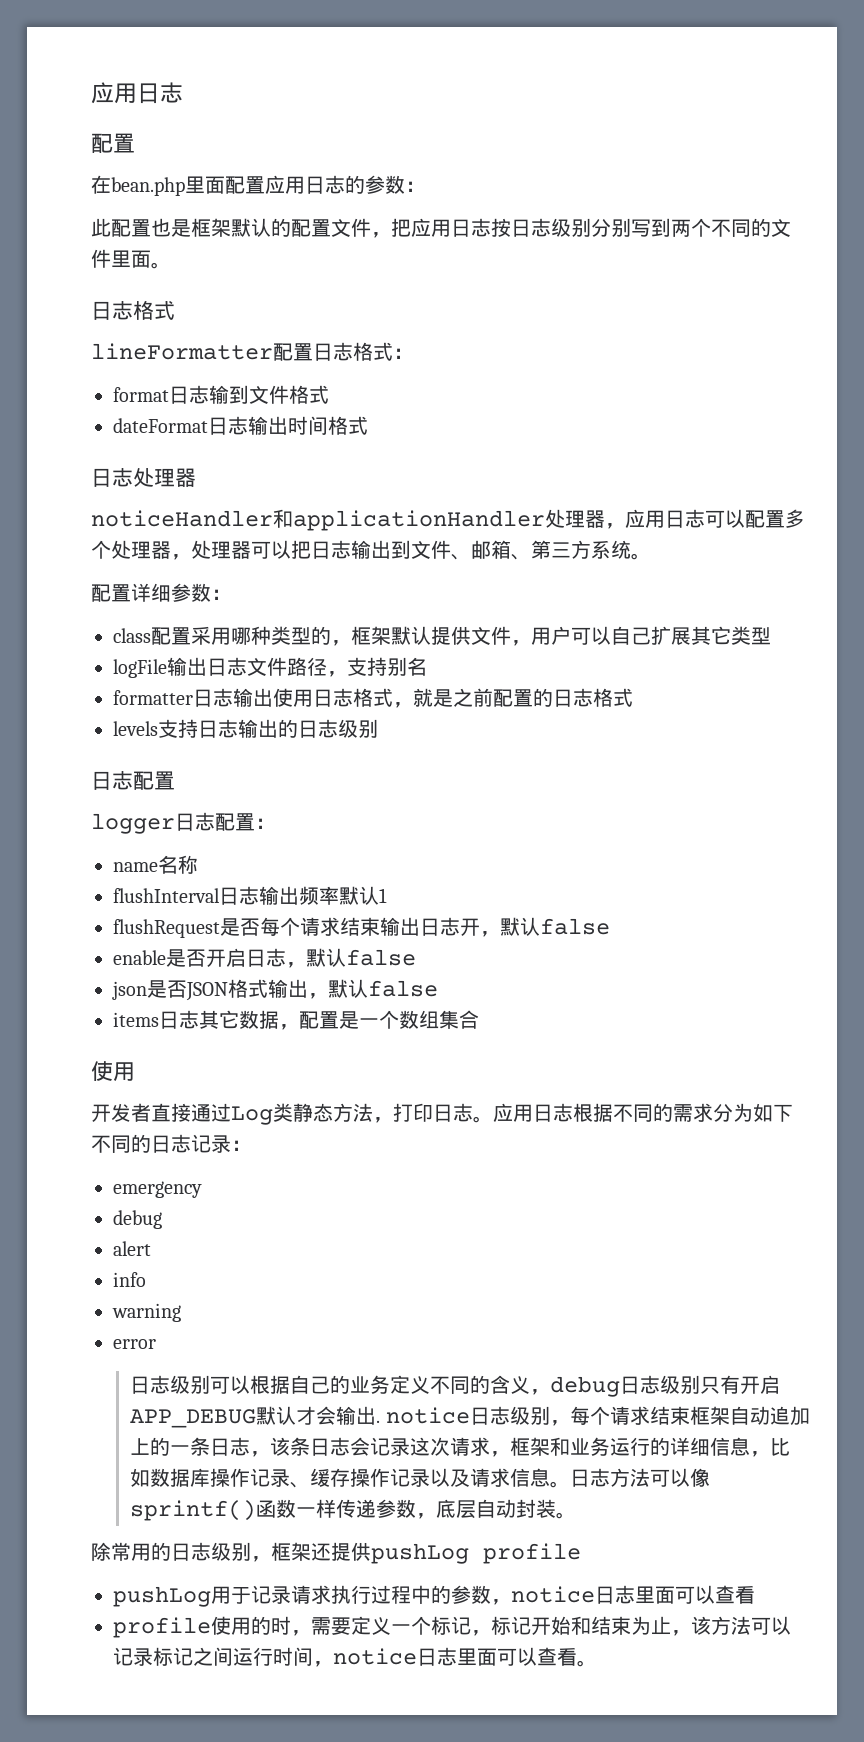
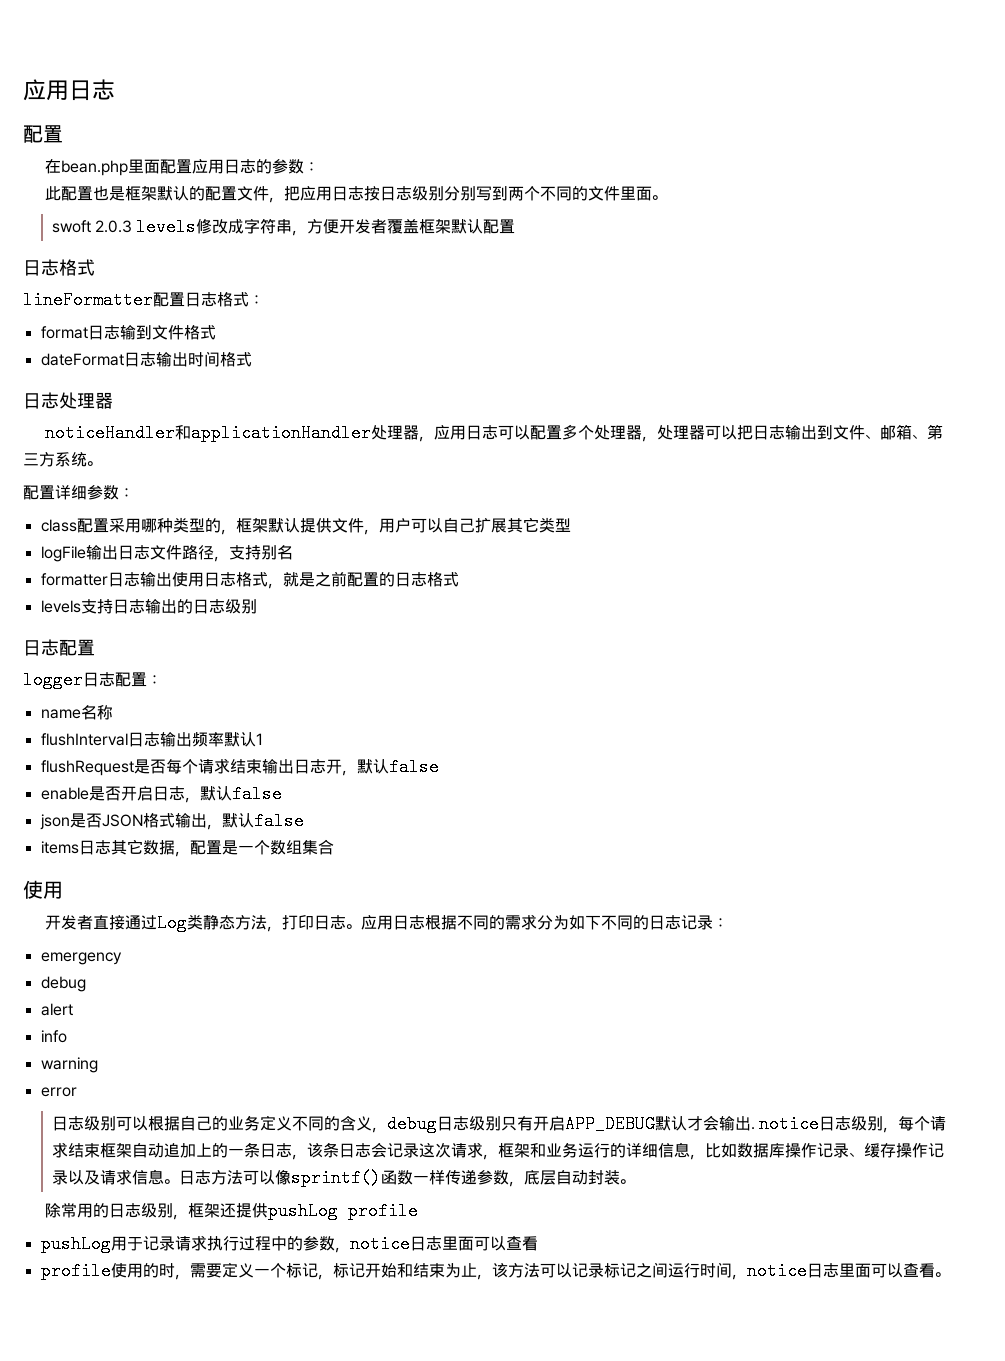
(171, 265) none -> [51,218,516,236] // swoft 2.0.3 levels修改成字符串，方便开发者覆盖框架默认配置

